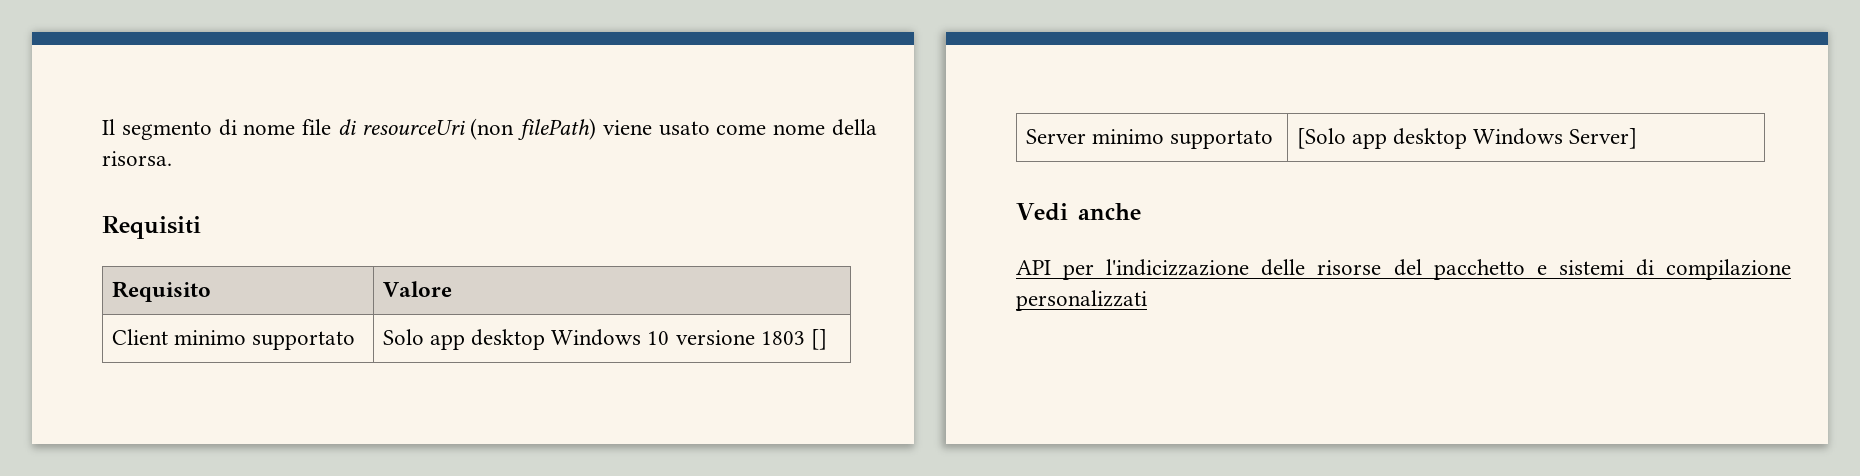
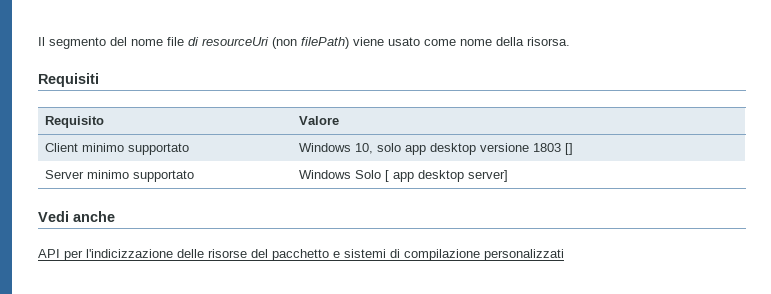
[218,119,237,136] di -> [110,37,127,46] del
[382,329,670,350] Solo app desktop Windows 10 -> [298,143,476,155] Windows 10, solo app desktop
[1296,128,1638,149] [Solo app desktop Windows Server] -> [298,170,508,182] Windows Solo [ app desktop server]

